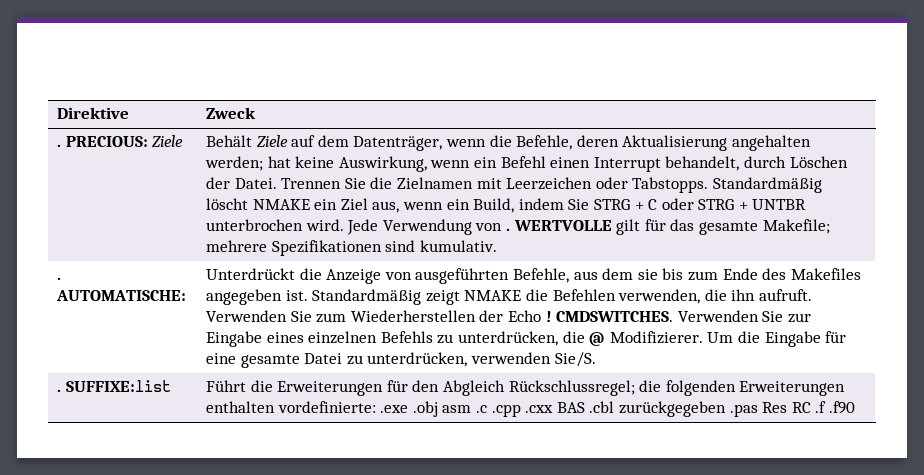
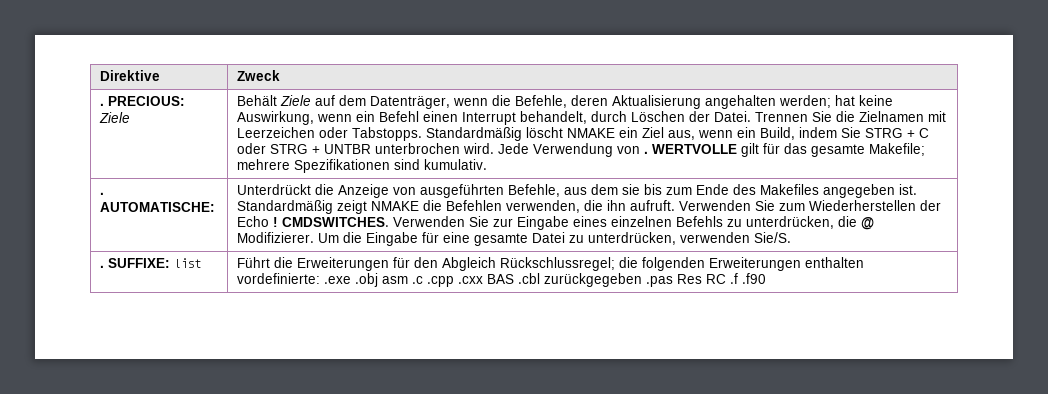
[65,380,171,392] SUFFIXE:list -> [108,258,203,268] SUFFIXE: list

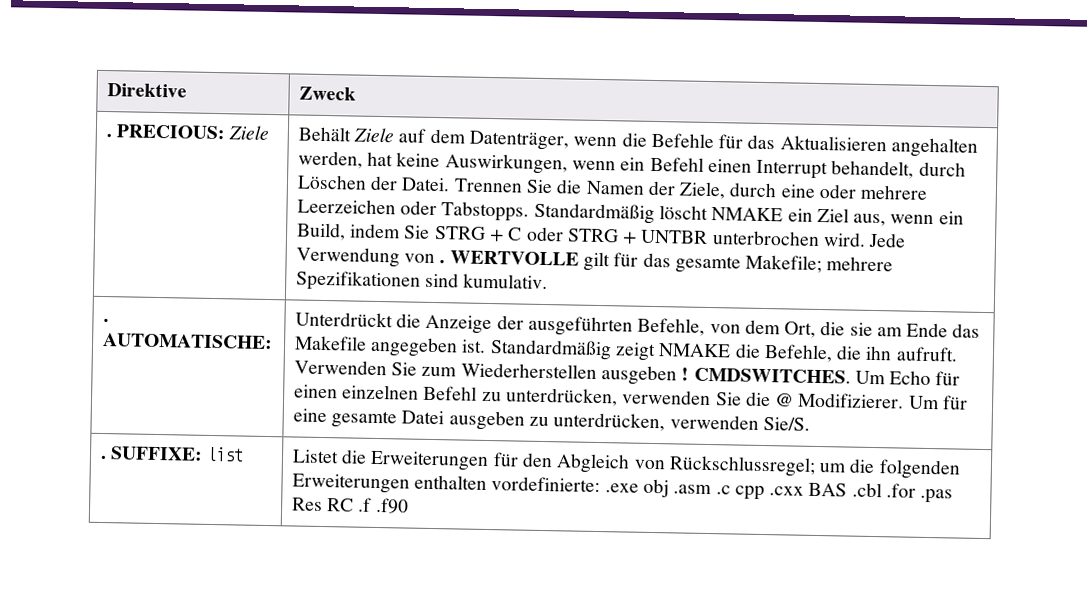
[515,95,832,109] Befehle, deren Aktualisierung angehalten werden; -> [650,132,978,158] [297,150,363,169] Befehle für das Aktualisieren angehalten werden,
[237,111,315,125] Auswirkung, -> [444,153,568,175] Auswirkungen,
[859,111,947,122] Zielnamen mit -> [585,180,929,200] Namen der Ziele, durch eine oder mehrere
[393,187,417,195] von -> [496,315,524,330] der
[564,184,820,195] aus dem sie bis zum Ende des Makefiles -> [709,319,981,338] [293,335,367,351] von dem Ort, die sie am Ende das Makefile
[446,200,581,213] Befehlen verwenden, -> [763,344,833,363] Befehle,
[920,200,942,211] [237,216,835,230] der Echo ! CMDSWITCHES. Verwenden Sie zur Eingabe eines einzelnen Befehls zu unterdrücken, -> [600,365,961,386] [293,384,742,407] ausgeben ! CMDSWITCHES. Um Echo für einen einzelnen Befehl zu unterdrücken, verwenden Sie
[343,232,419,246] die Eingabe -> (940, 402) none
(566, 237) none -> [448,410,525,431] ausgeben
[237,257,271,268] Führt -> [291,449,339,464] Listet
[500,257,616,271] Rückschlussregel; -> [633,455,847,477] von Rückschlussregel; um
[355,273,455,287] .obj asm .c .cpp -> [642,478,765,501] obj .asm .c cpp
[544,273,643,287] zurückgegeben -> [885,483,916,498] .for

